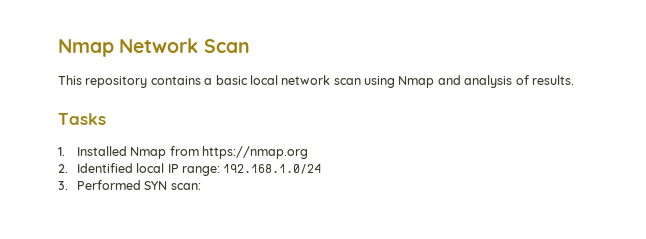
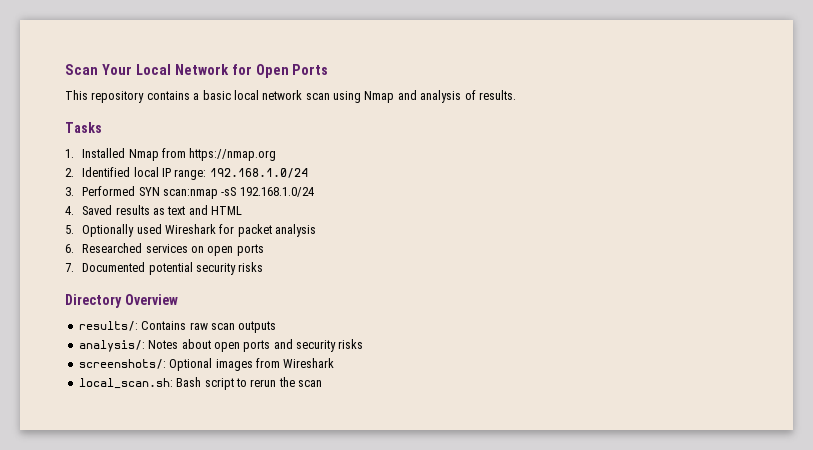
[58,38,250,57] Nmap Network Scan -> [65,64,329,78] Scan Your Local Network for Open Ports
[170,183,201,190] scan: -> [163,187,314,199] [65,205,243,215] [65,224,317,237] [65,243,264,256] [65,262,264,275] [65,294,178,308] [78,321,277,333] [78,339,364,352] [78,358,335,371] [78,377,322,390] scan:nmap -sS 192.168.1.0/24 // 4. Saved results as text and HTML // 5. Optionally used Wireshark for packet analysis // 6. Researched services on open ports // 7. Documented potential security risks // Directory Overview // results/: Contains raw scan outputs // analysis/: Notes about open ports and security risks // screenshots/: Optional images from Wireshark // local_scan.sh: Bash script to rerun the scan

